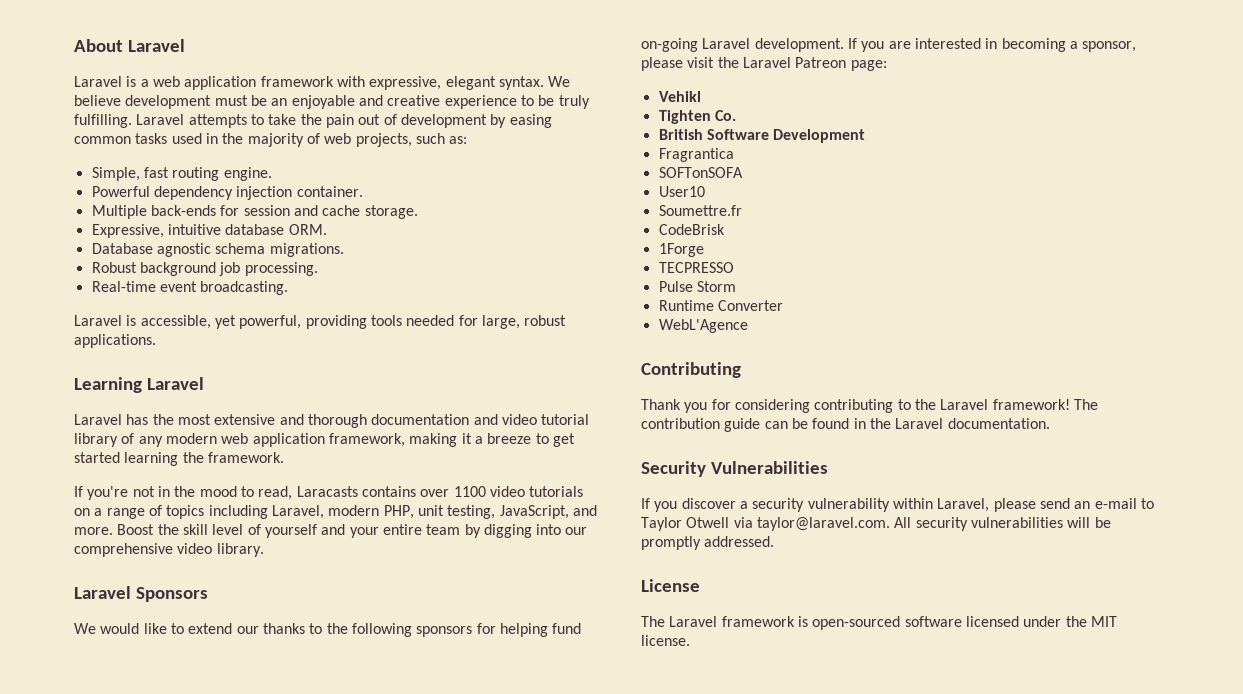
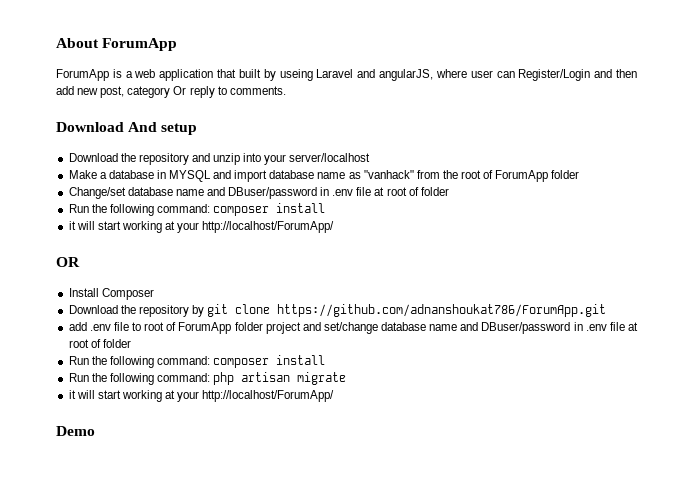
[127,39,185,52] [74,76,122,87] Laravel // Laravel -> [102,38,178,51] [56,69,109,81] ForumApp // ForumApp
[260,76,571,90] [74,95,590,109] [74,114,552,128] [74,133,468,147] [91,167,272,181] [91,186,363,200] [91,205,418,219] [91,224,327,238] [91,243,344,257] [91,262,318,276] [91,281,289,295] [74,315,567,329] [74,334,156,348] [74,377,204,393] [74,414,590,428] [74,433,575,447] [74,452,284,466] [74,486,584,500] [74,505,597,519] [74,524,588,538] [74,543,264,557] [74,586,208,602] [74,623,582,637] [641,38,1137,52] [641,57,887,71] [658,91,701,102] [658,110,736,124] [658,129,866,143] [658,148,734,162] [658,167,743,178] [658,186,705,197] [658,205,742,216] [658,224,725,235] [658,243,704,257] [658,262,734,273] [658,281,736,292] [658,300,783,311] [658,319,748,333] [641,362,741,378] [641,399,1098,413] [641,418,1050,432] [641,461,828,477] [641,498,1154,512] [641,517,1111,531] [641,536,775,550] [641,579,700,592] [641,616,1117,630] [641,635,690,646] framework with expressive, elegant syntax. We believe development must be an enjoyable and creative experience to be truly fulfilling. Laravel attempts to take the pain out of development by easing common tasks used in the majority of web projects, such as: // Simple, fast routing engine. // Powerful dependency injection container. // Multiple back-ends for session and cache storage. // Expressive, intuitive database ORM. // Database agnostic schema migrations. // Robust background job processing. // Real-time event broadcasting. // Laravel is accessible, yet powerful, providing tools needed for large, robust applications. // Learning Laravel // Laravel has the most extensive and thorough documentation and video tutorial library of any modern web application framework, making it a breeze to get started learning the framework. // If you're not in the mood to read, Laracasts contains over 1100 video tutorials on a range of topics including Laravel, modern PHP, unit testing, JavaScript, and more. Boost the skill level of yourself and your entire team by digging into our comprehensive video library. // Laravel Sponsors // We would like to extend our thanks to the following sponsors for helping fund on-going Laravel development. If you are interested in becoming a sponsor, please visit the Laravel Patreon page: // Vehikl // Tighten Co. // British Software Development // Fragrantica // SOFTonSOFA // User10 // Soumettre.fr // CodeBrisk // 1Forge // TECPRESSO // Pulse Storm // Runtime Converter // WebL'Agence // Contributing // Thank you for considering contributing to the Laravel framework! The contribution guide can be found in the Laravel documentation. // Security Vulnerabilities // If you discover a security vulnerability within Laravel, please send an e-mail to Taylor Otwell via taylor@laravel.com. All security vulnerabilities will be promptly addressed. // License // The Laravel framework is open-sourced software licensed under the MIT license. -> [217,69,637,81] [56,86,286,98] [56,122,198,135] [68,153,371,165] [68,170,580,182] [68,187,449,199] [68,203,326,216] [68,221,335,233] [56,257,80,267] [68,288,154,300] [68,304,607,317] [68,322,638,334] [68,339,131,348] [68,355,326,368] [68,372,347,385] [68,390,335,402] [56,426,95,436] that built by useing Laravel and angularJS, where user can Register/Login and then add new post, category Or reply to comments. // Download And setup // Download the repository and unzip into your server/localhost // Make a database in MYSQL and import database name as "vanhack" from the root of ForumApp folder // Change/set database name and DBuser/password in .env file at root of folder // Run the following command: composer install // it will start working at your http://localhost/ForumApp/ // OR // Install Composer // Download the repository by git clone https://github.com/adnanshoukat786/ForumApp.git // add .env file to root of ForumApp folder project and set/change database name and DBuser/password in .env file at root of folder // Run the following command: composer install // Run the following command: php artisan migrate // it will start working at your http://localhost/ForumApp/ // Demo

